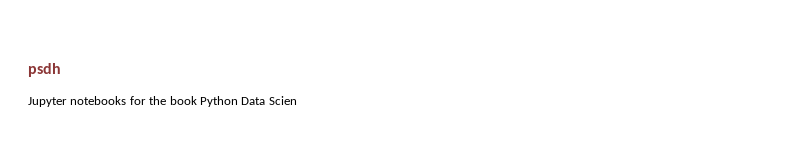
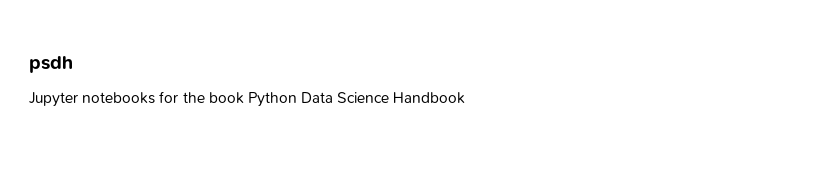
[268,96,297,105] Scien -> [337,92,466,104] Science Handbook

